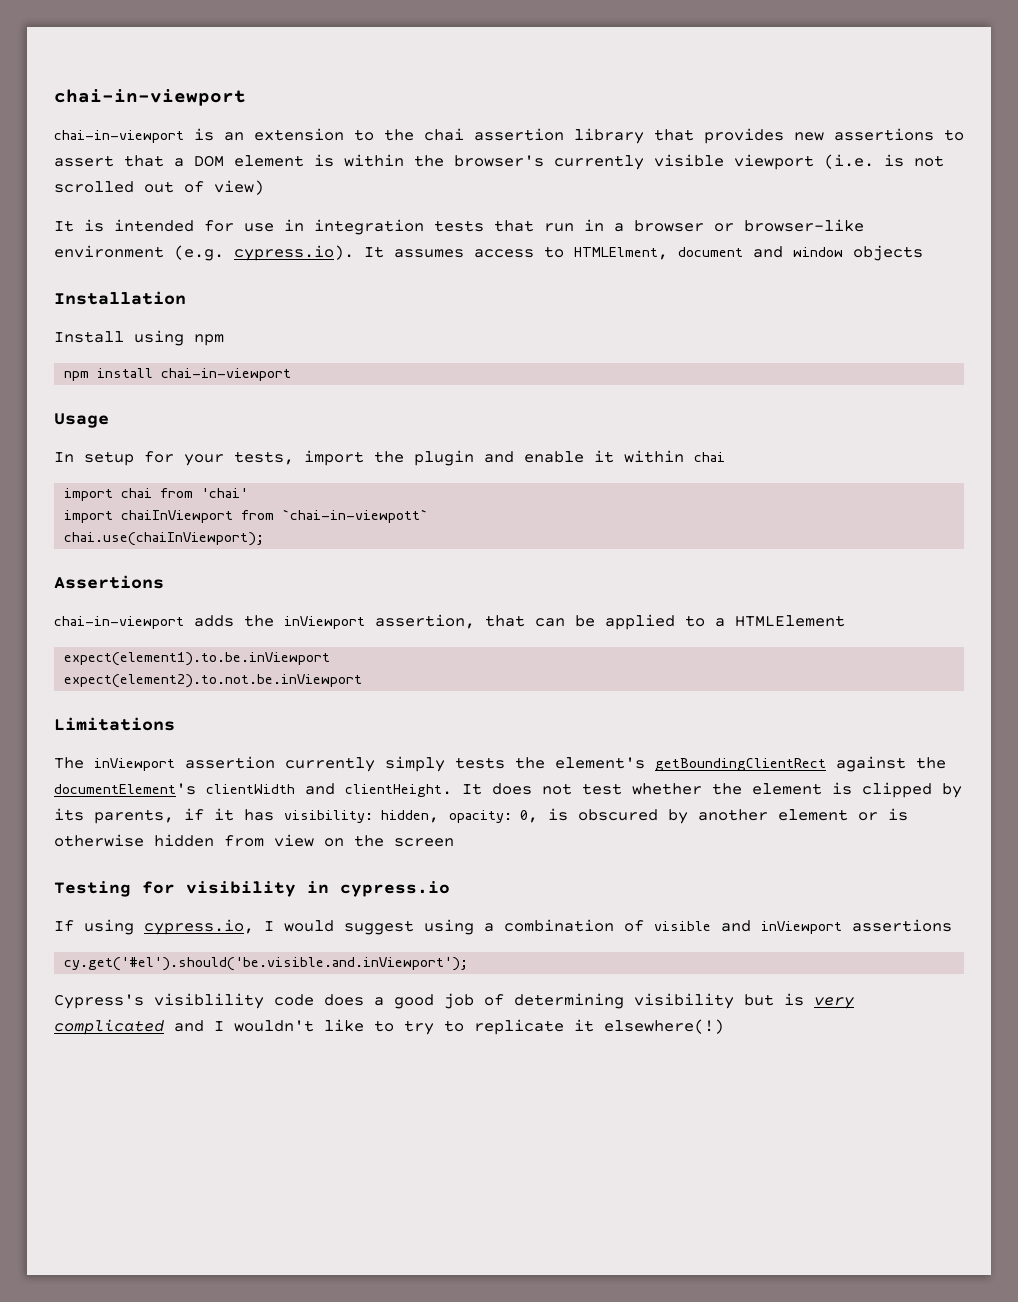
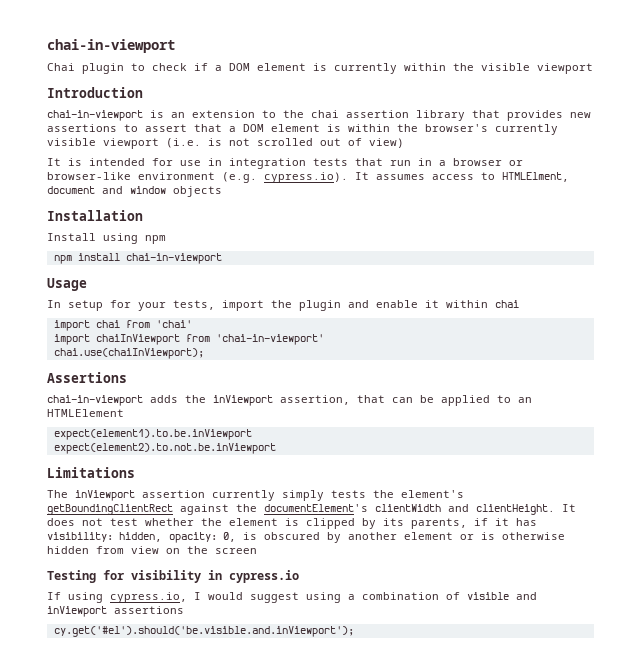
[54,89,246,106] chai-in-viewport -> [47,39,175,53] [47,63,593,74] [47,87,143,98] chai-in-viewport // Chai plugin to check if a DOM element is currently within the visible viewport // Introduction
[282,509,429,523] `chai-in-viewpott` -> [215,334,324,345] 'chai-in-viewport'
[715,618,725,627] a -> [518,397,532,403] an
[54,993,854,1009] [54,1019,724,1035] // Cypress's visiblility code does a good job of determining visibility but is very complicated and I wouldn't like to try to replicate it elsewhere(!) -> (354, 631) none

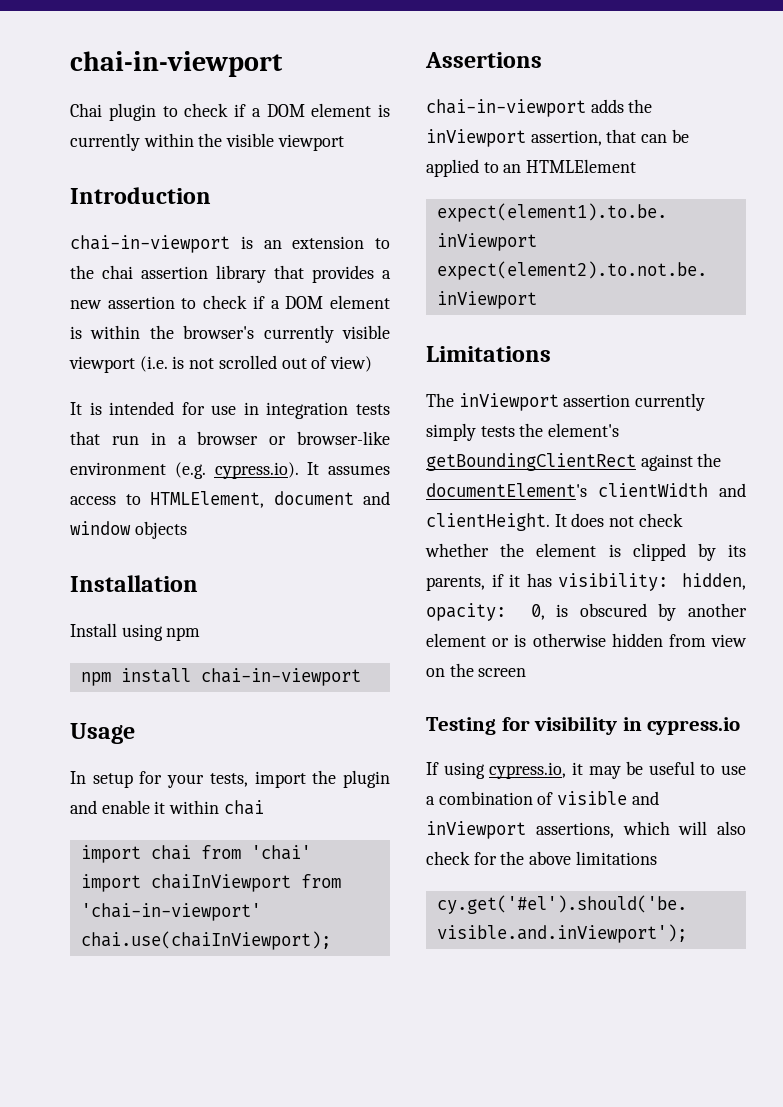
[570,112,591,118] [47,124,222,132] new assertions to assert that -> [382,270,391,279] [70,295,265,309] a new assertion to check if
[502,172,569,182] HTMLElment, -> [150,491,264,508] HTMLElement,
[110,518,138,526] test -> [638,513,683,527] check
[194,592,341,603] I would suggest using -> [571,761,746,779] it may be useful to use
[114,606,184,614] assertions -> [535,821,746,838] [426,851,657,865] assertions, which will also check for the above limitations

